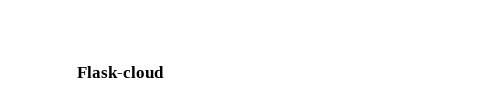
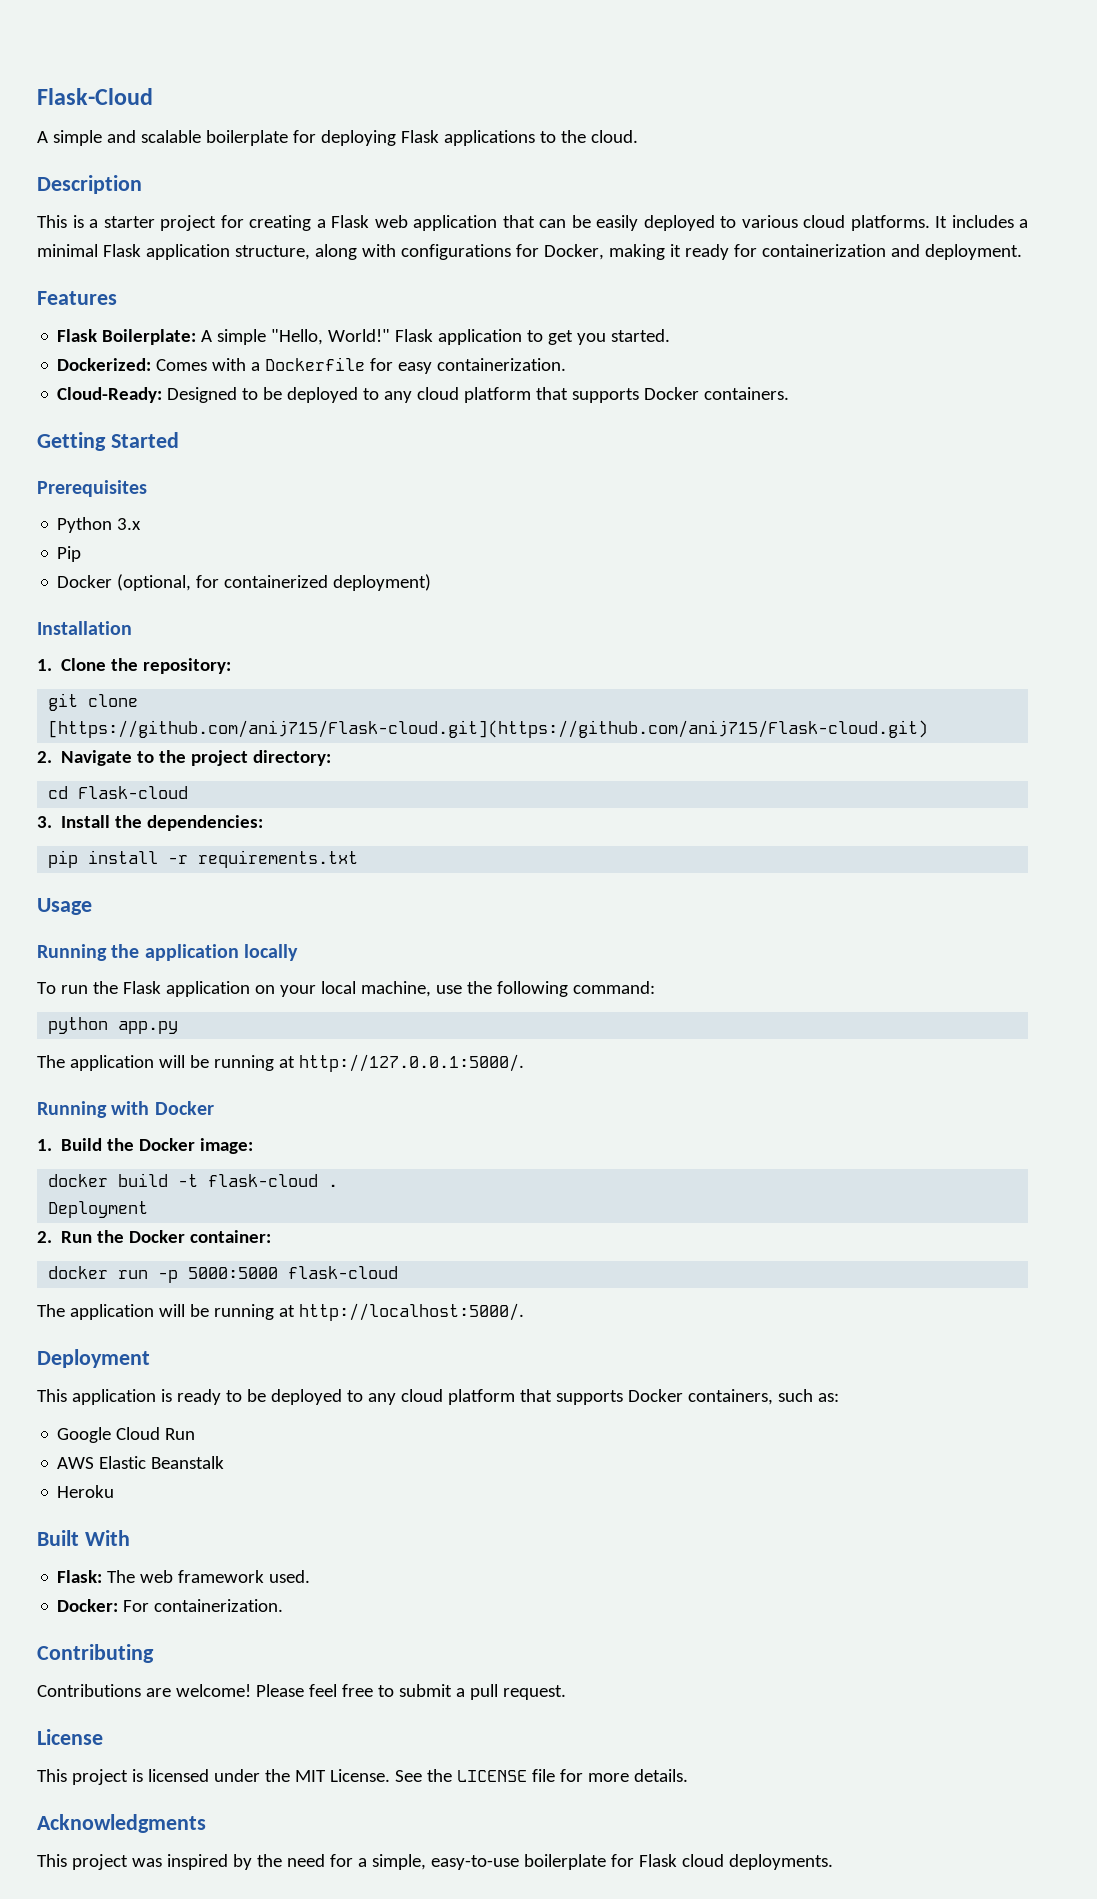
[77,66,164,78] Flask-cloud -> [37,88,153,105] [37,130,638,146] [37,175,142,194] [37,215,1028,231] [37,244,1022,260] [37,291,117,305] [57,329,671,345] [57,357,567,374] [57,387,790,403] [37,432,179,451] [37,480,147,497] [57,517,142,533] [57,546,82,562] [57,574,432,591] [37,621,132,635] [37,658,232,674] [48,693,139,711] [48,720,929,738] [37,750,332,766] [48,786,189,799] [37,815,264,831] [48,850,359,868] [37,898,92,915] [37,944,299,961] [37,981,655,997] [48,1017,179,1034] [37,1054,524,1072] [37,1101,214,1118] [37,1138,254,1154] [48,1173,339,1187] [48,1201,149,1218] [37,1230,272,1243] [48,1266,399,1283] [37,1303,524,1321] [37,1349,150,1368] [37,1389,839,1405] [57,1427,196,1443] [57,1456,225,1469] [57,1485,115,1498] [37,1530,130,1546] [57,1570,311,1583] [57,1599,284,1612] [37,1644,154,1663] [37,1684,566,1700] [37,1729,103,1745] [37,1769,688,1785] [37,1814,206,1833] [37,1854,833,1870] Flask-Cloud // A simple and scalable boilerplate for deploying Flask applications to the cloud. // Description // This is a starter project for creating a Flask web application that can be easily deployed to various cloud platforms. It includes a minimal Flask application structure, along with configurations for Docker, making it ready for containerization and deployment. // Features // Flask Boilerplate: A simple "Hello, World!" Flask application to get you started. // Dockerized: Comes with a Dockerfile for easy containerization. // Cloud-Ready: Designed to be deployed to any cloud platform that supports Docker containers. // Getting Started // Prerequisites // Python 3.x // Pip // Docker (optional, for containerized deployment) // Installation // 1. Clone the repository: // git clone [https://github.com/anij715/Flask-cloud.git](https://github.com/anij715/Flask-cloud.git) // 2. Navigate to the project directory: // cd Flask-cloud // 3. Install the dependencies: // pip install -r requirements.txt // Usage // Running the application locally // To run the Flask application on your local machine, use the following command: // python app.py // The application will be running at http://127.0.0.1:5000/. // Running with Docker // 1. Build the Docker image: // docker build -t flask-cloud . // Deployment // 2. Run the Docker container: // docker run -p 5000:5000 flask-cloud // The application will be running at http://localhost:5000/. // Deployment // This application is ready to be deployed to any cloud platform that supports Docker containers, such as: // Google Cloud Run // AWS Elastic Beanstalk // Heroku // Built With // Flask: The web framework used. // Docker: For containerization. // Contributing // Contributions are welcome! Please feel free to submit a pull request. // License // This project is licensed under the MIT License. See the LICENSE file for more details. // Acknowledgments // This project was inspired by the need for a simple, easy-to-use boilerplate for Flask cloud deployments.

